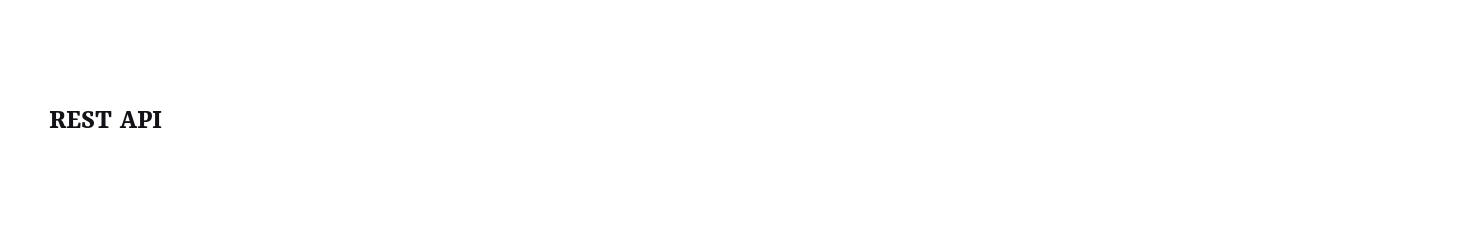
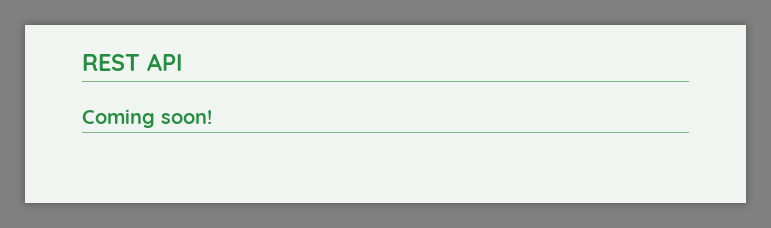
(162, 119) none -> [82,109,212,128] // Coming soon!

